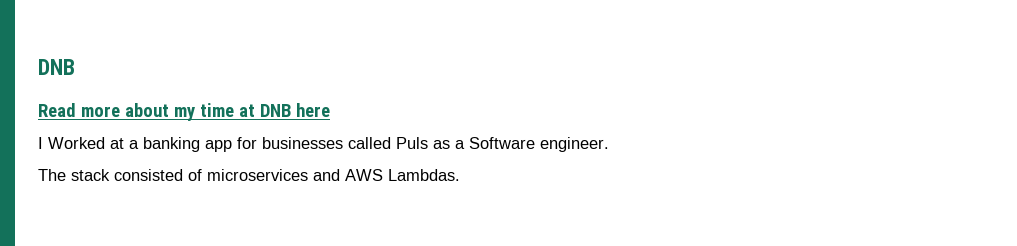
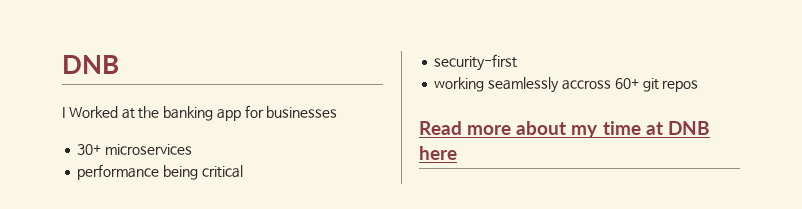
[38,59,75,75] DNB -> [62,55,119,74] [62,105,338,121] [77,144,193,155] [77,164,243,180] [434,54,518,71] [434,77,699,93] DNB // I Worked at the banking app for businesses // 30+ microservices // performance being critical // security-first // working seamlessly accross 60+ git repos
[38,137,609,152] [38,169,460,181] // I Worked at a banking app for businesses called Puls as a Software engineer. // The stack consisted of microservices and AWS Lambdas. -> (457, 153) none

